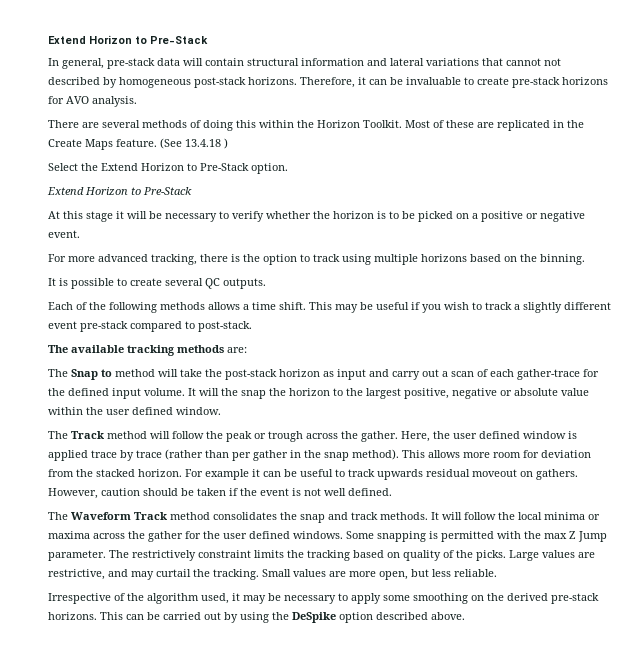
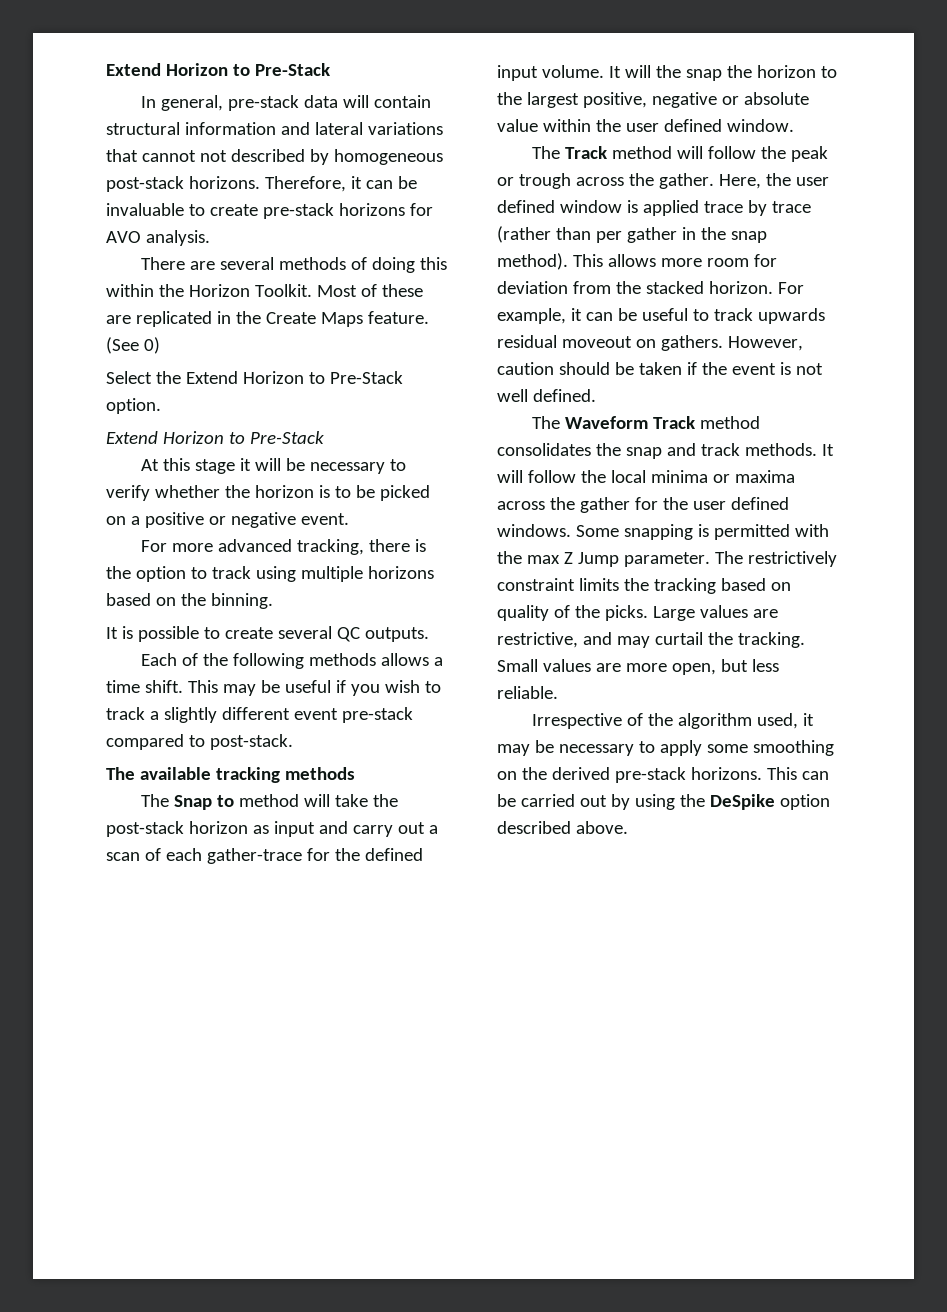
[185,138,228,149] 13.4.18 ) -> [143,337,160,354] 0)
[227,347,247,353] are: -> (355, 773) none
[205,469,249,480] example -> [497,308,566,324] example,

